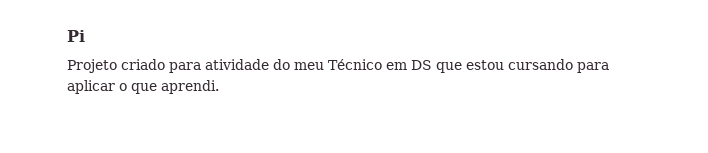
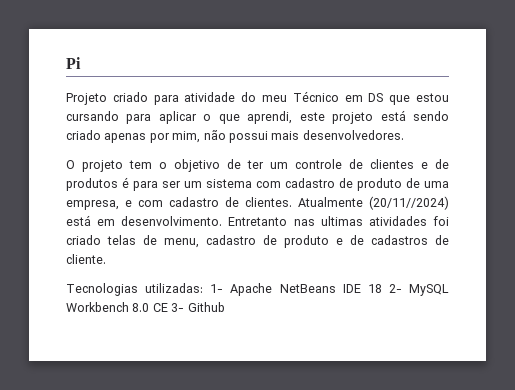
[161,80,219,94] aprendi. -> [247,110,450,124] [66,130,404,143] [66,159,449,172] [66,177,449,191] [66,196,449,210] [66,215,449,226] [66,235,449,248] [66,254,106,264] [66,283,449,296] [66,302,225,312] aprendi, este projeto está sendo criado apenas por mim, não possui mais desenvolvedores. // O projeto tem o objetivo de ter um controle de clientes e de produtos é para ser um sistema com cadastro de produto de uma empresa, e com cadastro de clientes. Atualmente (20/11//2024) está em desenvolvimento. Entretanto nas ultimas atividades foi criado telas de menu, cadastro de produto e de cadastros de cliente. // Tecnologias utilizadas: 1- Apache NetBeans IDE 18 2- MySQL Workbench 8.0 CE 3- Github

